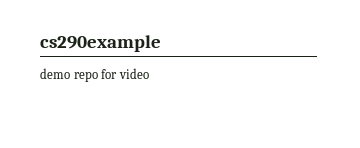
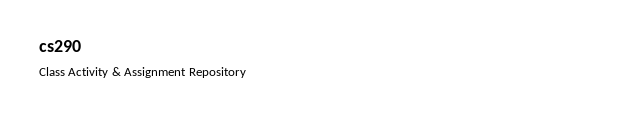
[40,35,161,52] [40,68,149,82] cs290example // demo repo for video -> [39,40,81,52] [39,67,246,78] cs290 // Class Activity & Assignment Repository

